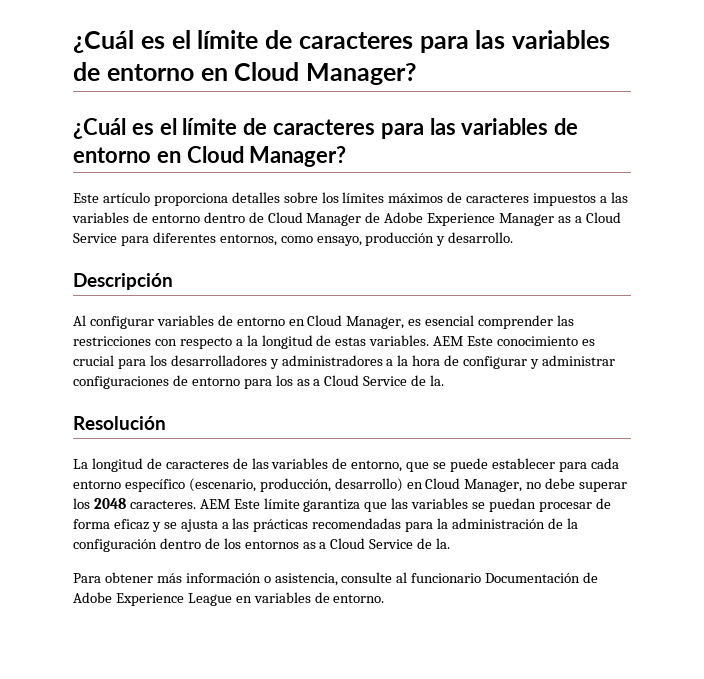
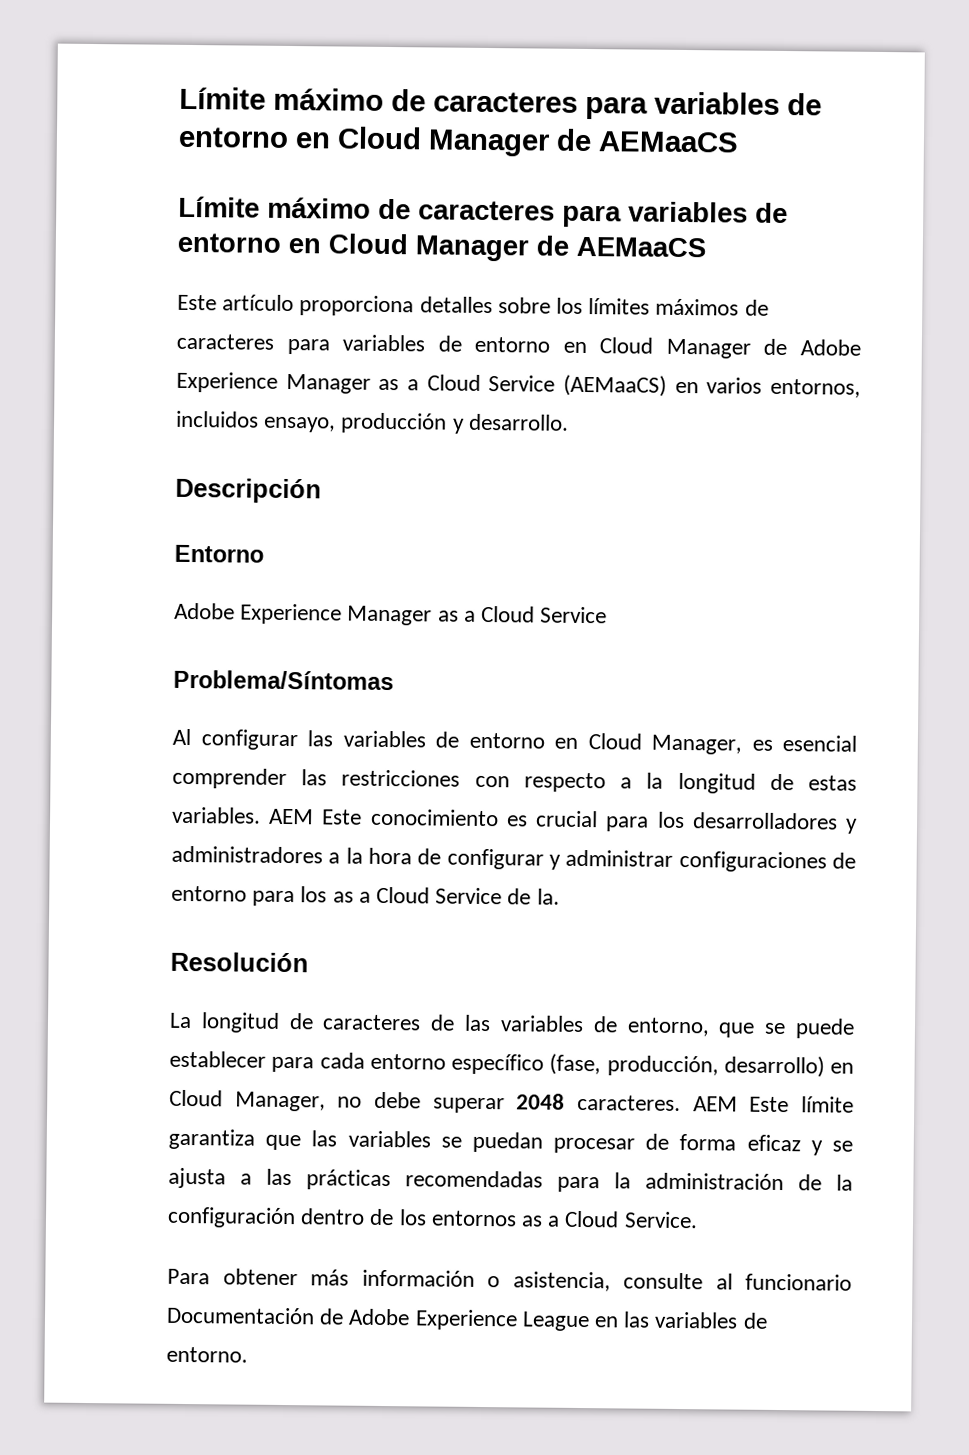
[73,30,610,53] [73,62,417,85] [73,118,579,139] [73,146,347,167] ¿Cuál es el límite de caracteres para las variables de entorno en Cloud Manager? // ¿Cuál es el límite de caracteres para las variables de entorno en Cloud Manager? -> [179,86,822,120] [178,126,739,157] [178,195,788,228] [177,232,706,262] Límite máximo de caracteres para variables de entorno en Cloud Manager de AEMaaCS // Límite máximo de caracteres para variables de entorno en Cloud Manager de AEMaaCS
[533,192,628,206] [72,212,264,223] impuestos a las variables de entorno dentro de -> [286,334,587,355] para variables de entorno en
[120,232,313,246] para diferentes entornos, como -> [563,374,861,398] [176,410,259,428] (AEMaaCS) en varios entornos, incluidos
(173, 281) none -> [174,544,264,563] [174,602,608,626] [173,669,394,691] // Entorno // Adobe Experience Manager as a Cloud Service // Problema/Síntomas
(154, 322) none -> [307,730,333,747] las
[188,478,256,492] (escenario, -> [549,1053,602,1076] (fase,
[73,498,90,509] los -> (505, 1105) none
[369,538,451,549] Service de la. -> [623,1211,698,1229] Service.
(252, 599) none -> [623,1311,651,1328] las

